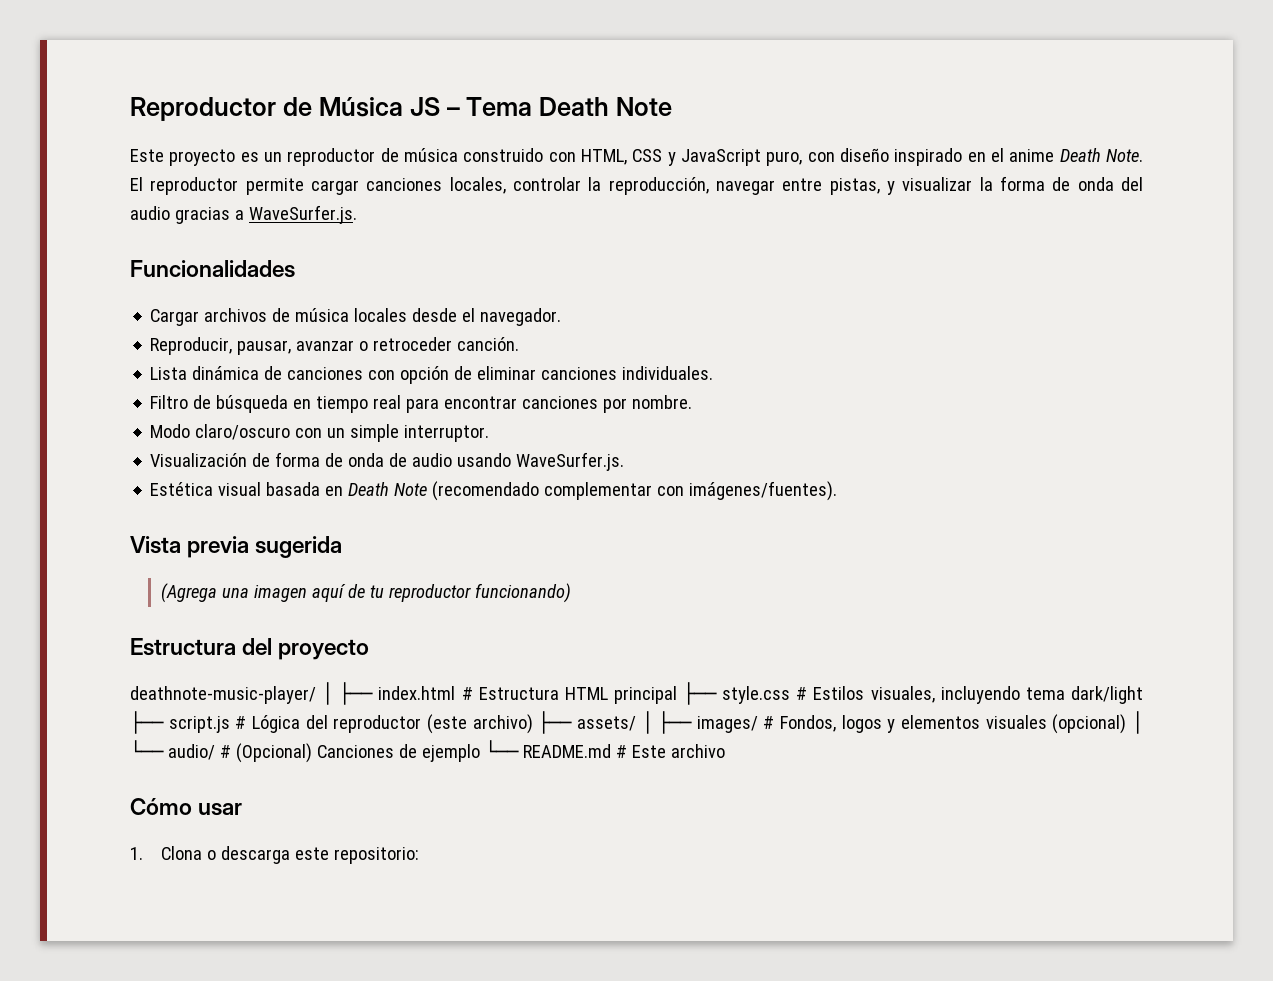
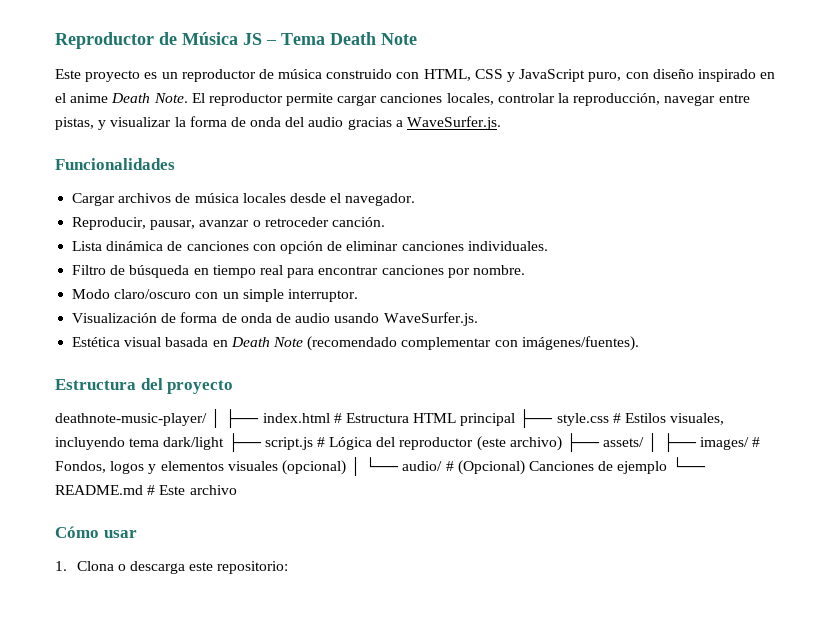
[130,536,343,558] [161,583,572,603] // Vista previa sugerida // (Agrega una imagen aquí de tu reproductor funcionando) -> (639, 343) none

